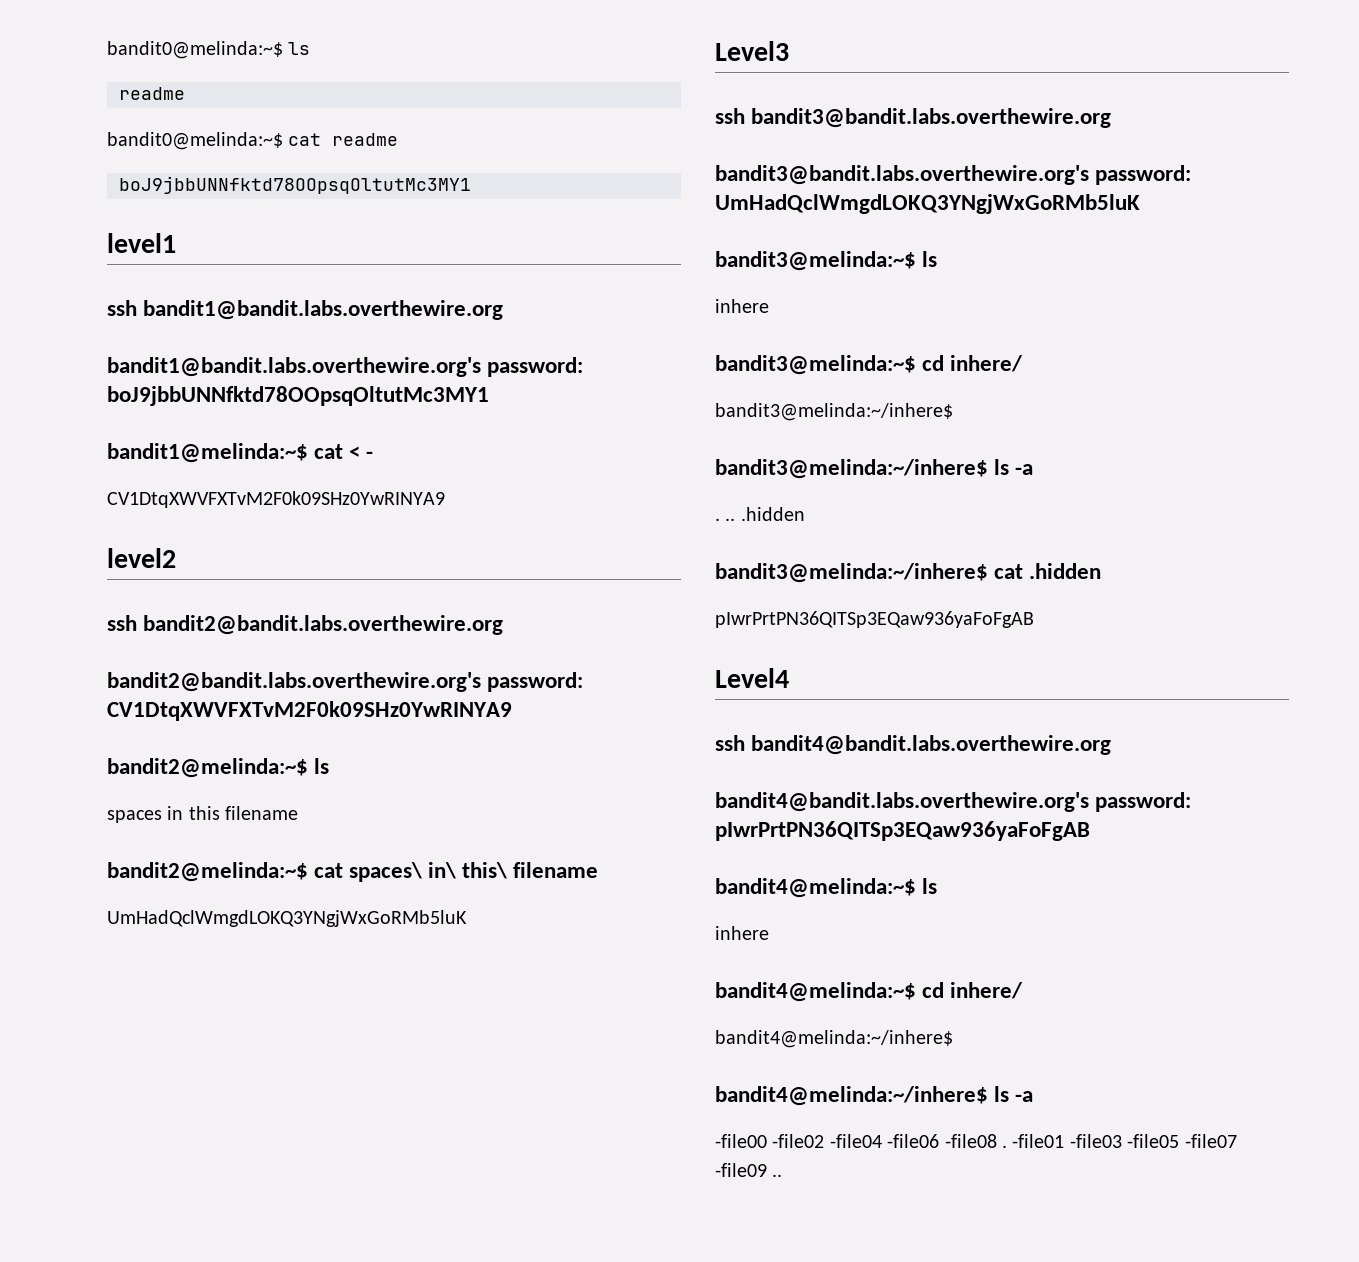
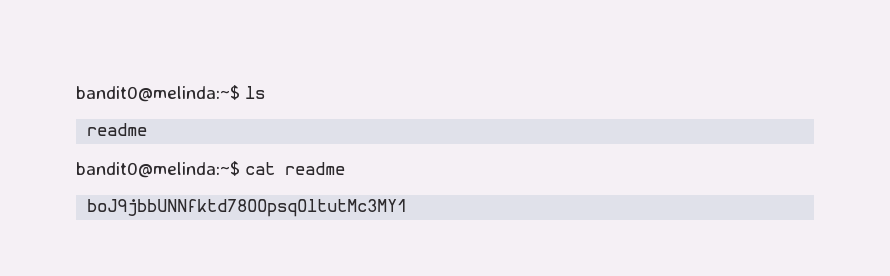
[107,233,176,253] [107,300,504,320] [107,357,584,377] [107,386,489,406] [107,443,374,463] [107,491,445,508] [107,548,176,568] [107,615,504,635] [107,672,584,692] [107,701,512,721] [107,758,330,778] [107,806,299,823] [107,862,599,882] [107,910,467,927] [715,41,789,61] [715,108,1112,128] [715,165,1192,185] [715,194,1140,214] [715,251,938,271] [715,299,769,313] [715,355,1024,375] [715,403,953,421] [715,459,1034,479] [715,507,805,521] [715,563,1102,583] [715,611,1034,628] [715,668,789,688] [715,735,1112,755] [715,792,1192,812] [715,821,1090,841] [715,878,938,898] [715,926,769,940] [715,982,1024,1002] [715,1030,953,1048] [715,1086,1034,1106] [715,1134,1237,1148] [715,1163,783,1177] // level1 // ssh bandit1@bandit.labs.overthewire.org // bandit1@bandit.labs.overthewire.org's password: boJ9jbbUNNfktd78OOpsqOltutMc3MY1 // bandit1@melinda:~$ cat < - // CV1DtqXWVFXTvM2F0k09SHz0YwRINYA9 // level2 // ssh bandit2@bandit.labs.overthewire.org // bandit2@bandit.labs.overthewire.org's password: CV1DtqXWVFXTvM2F0k09SHz0YwRINYA9 // bandit2@melinda:~$ ls // spaces in this filename // bandit2@melinda:~$ cat spaces\ in\ this\ filename // UmHadQclWmgdLOKQ3YNgjWxGoRMb5luK // Level3 // ssh bandit3@bandit.labs.overthewire.org // bandit3@bandit.labs.overthewire.org's password: UmHadQclWmgdLOKQ3YNgjWxGoRMb5luK // bandit3@melinda:~$ ls // inhere // bandit3@melinda:~$ cd inhere/ // bandit3@melinda:~/inhere$ // bandit3@melinda:~/inhere$ ls -a // . .. .hidden // bandit3@melinda:~/inhere$ cat .hidden // pIwrPrtPN36QITSp3EQaw936yaFoFgAB // Level4 // ssh bandit4@bandit.labs.overthewire.org // bandit4@bandit.labs.overthewire.org's password: pIwrPrtPN36QITSp3EQaw936yaFoFgAB // bandit4@melinda:~$ ls // inhere // bandit4@melinda:~$ cd inhere/ // bandit4@melinda:~/inhere$ // bandit4@melinda:~/inhere$ ls -a // -file00 -file02 -file04 -file06 -file08 . -file01 -file03 -file05 -file07 -file09 .. -> (408, 208) none

